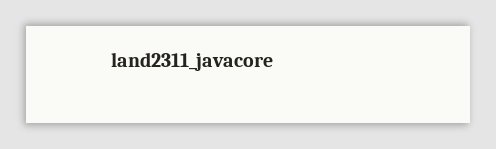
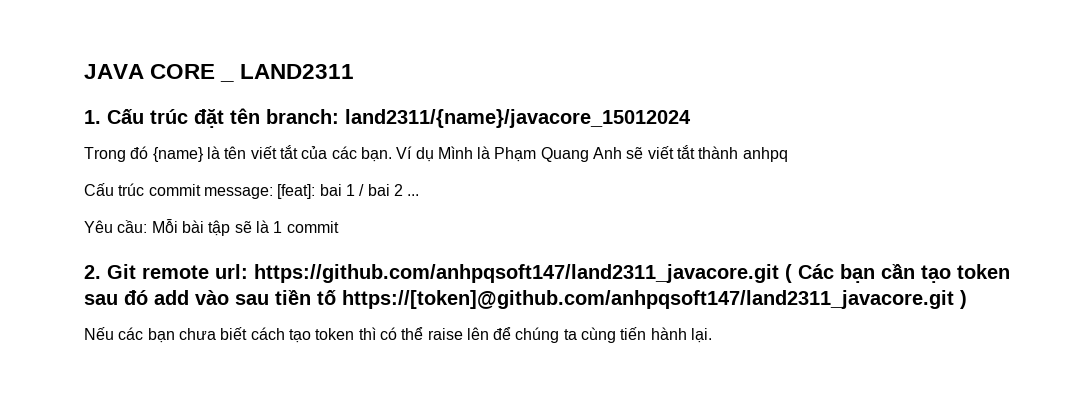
[111,52,273,71] land2311_javacore -> [84,64,216,79] [220,79,235,82] [240,64,355,79] [84,108,691,128] [84,145,788,162] [84,183,420,199] [84,219,339,236] [84,264,1010,283] [84,290,967,309] [84,327,713,343] JAVA CORE _ LAND2311 // 1. Cấu trúc đặt tên branch: land2311/{name}/javacore_15012024 // Trong đó {name} là tên viết tắt của các bạn. Ví dụ Mình là Phạm Quang Anh sẽ viết tắt thành anhpq // Cấu trúc commit message: [feat]: bai 1 / bai 2 ... // Yêu cầu: Mỗi bài tập sẽ là 1 commit // 2. Git remote url: https://github.com/anhpqsoft147/land2311_javacore.git ( Các bạn cần tạo token sau đó add vào sau tiền tố https://[token]@github.com/anhpqsoft147/land2311_javacore.git ) // Nếu các bạn chưa biết cách tạo token thì có thể raise lên để chúng ta cùng tiến hành lại.

